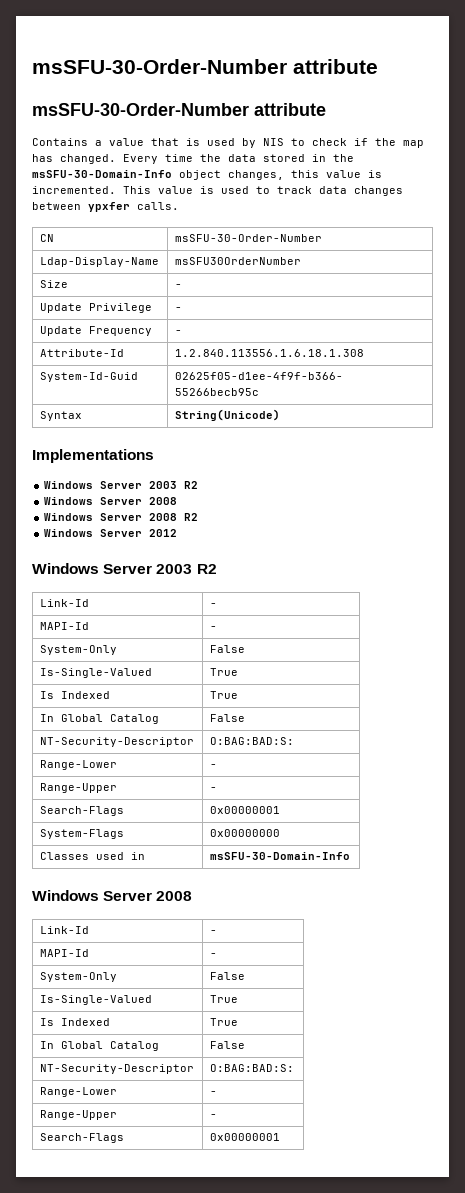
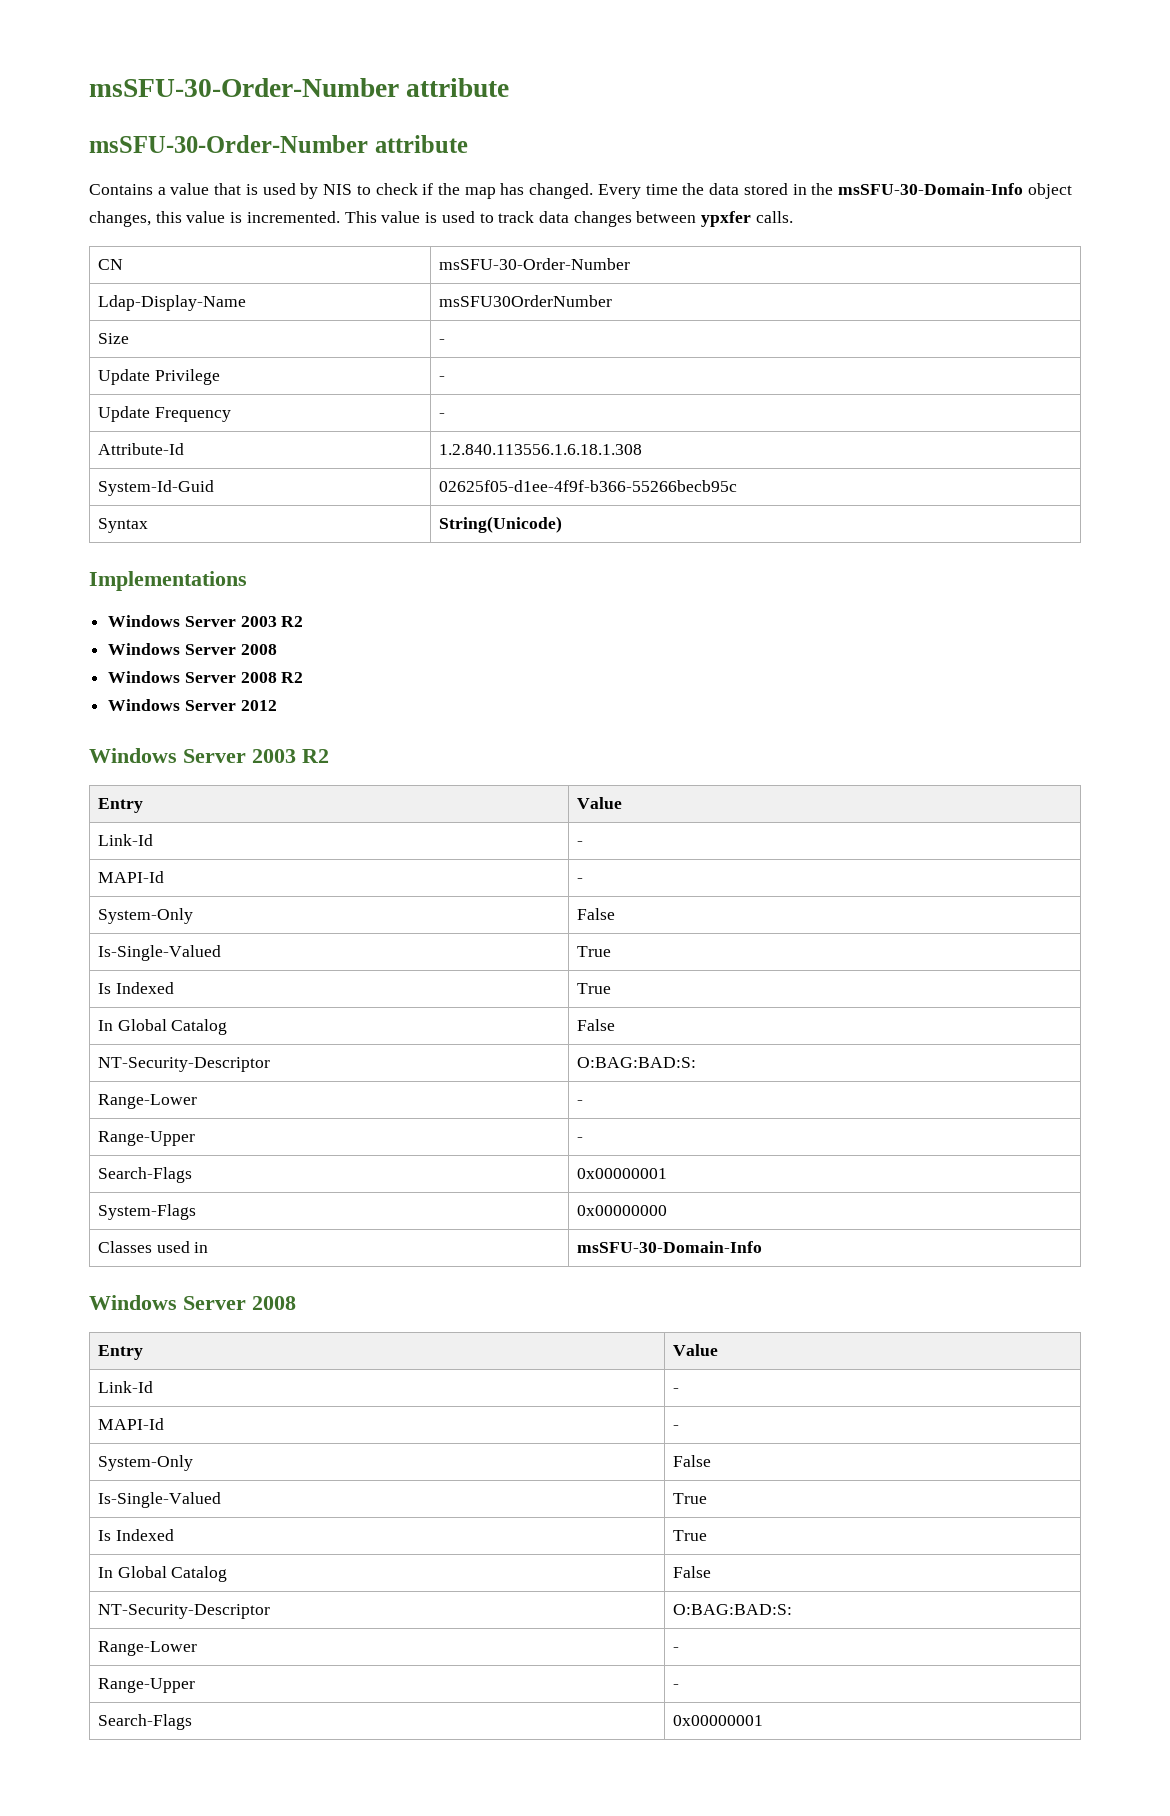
(217, 569) none -> [97,798,143,813] [576,797,622,809] // Entry | Value
(193, 896) none -> [97,1345,143,1360] [672,1344,718,1356] // Entry | Value

